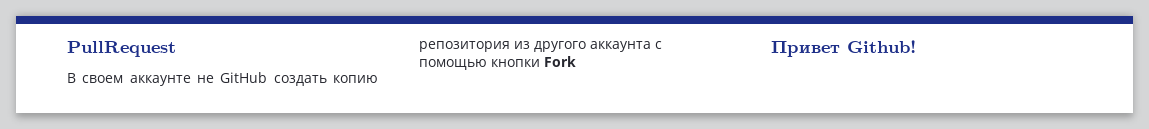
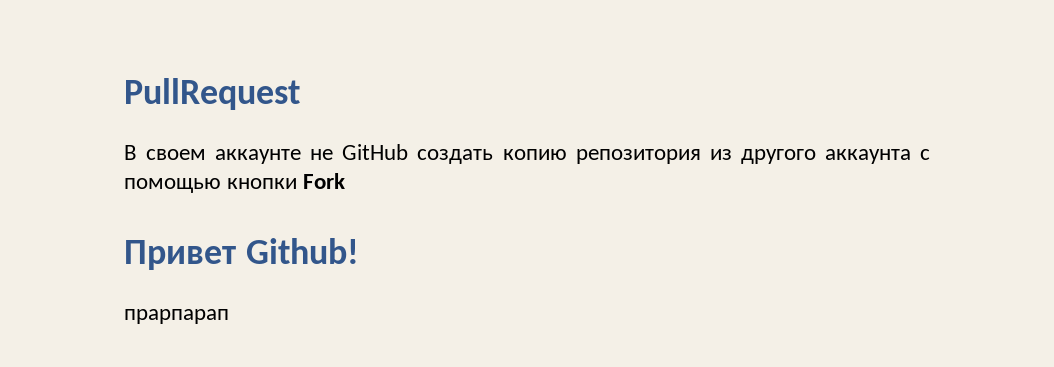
(916, 46) none -> [124,309,229,324] // прарпарап

